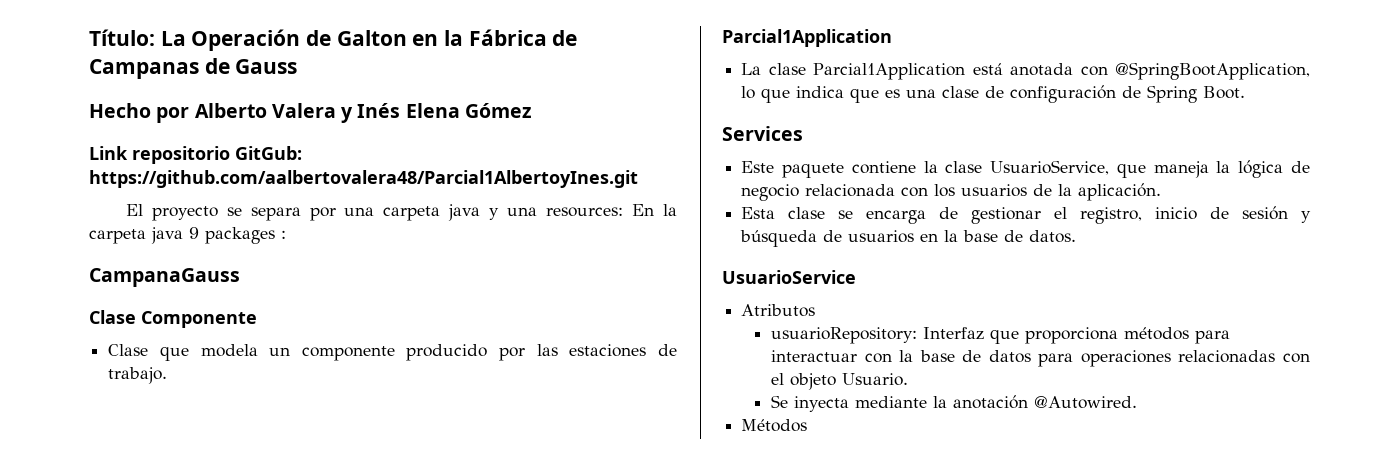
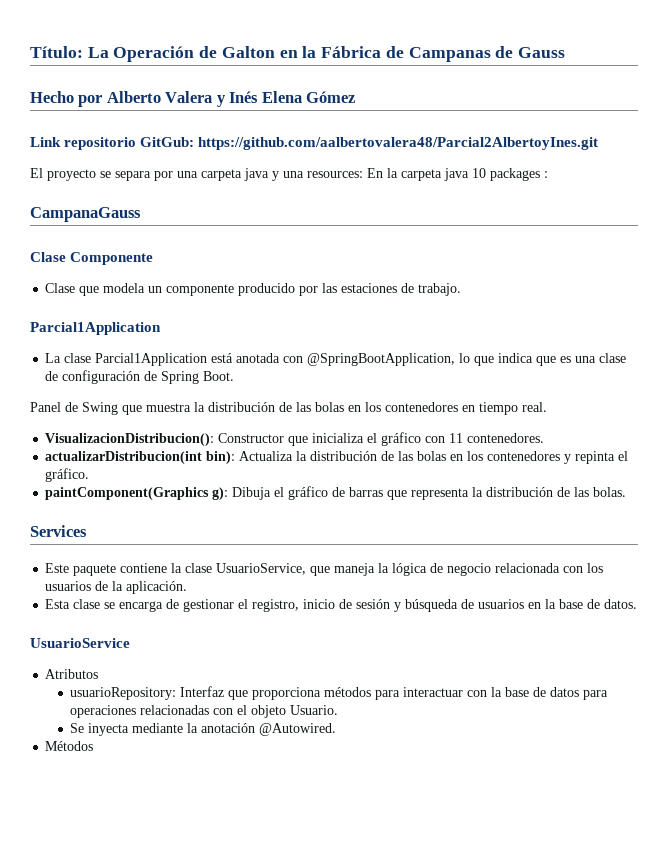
[89,170,638,188] https://github.com/aalbertovalera48/Parcial1AlbertoyInes.git -> [198,137,599,150] https://github.com/aalbertovalera48/Parcial2AlbertoyInes.git
[189,227,199,239] 9 -> [472,168,486,178] 10
(1246, 92) none -> [30,402,547,415] [45,432,545,446] [45,451,629,464] [45,468,90,482] [45,486,627,500] // Panel de Swing que muestra la distribución de las bolas en los contenedores en tiempo real. // VisualizacionDistribucion(): Constructor que inicializa el gráfico con 11 contenedores. // actualizarDistribucion(int bin): Actualiza la distribución de las bolas en los contenedores y repinta el gráfico. // paintComponent(Graphics g): Dibuja el gráfico de barras que representa la distribución de las bolas.

